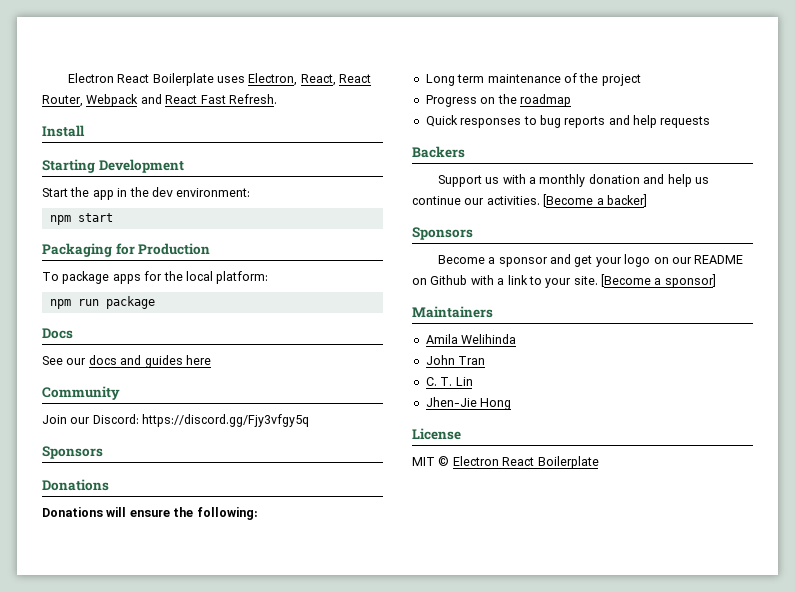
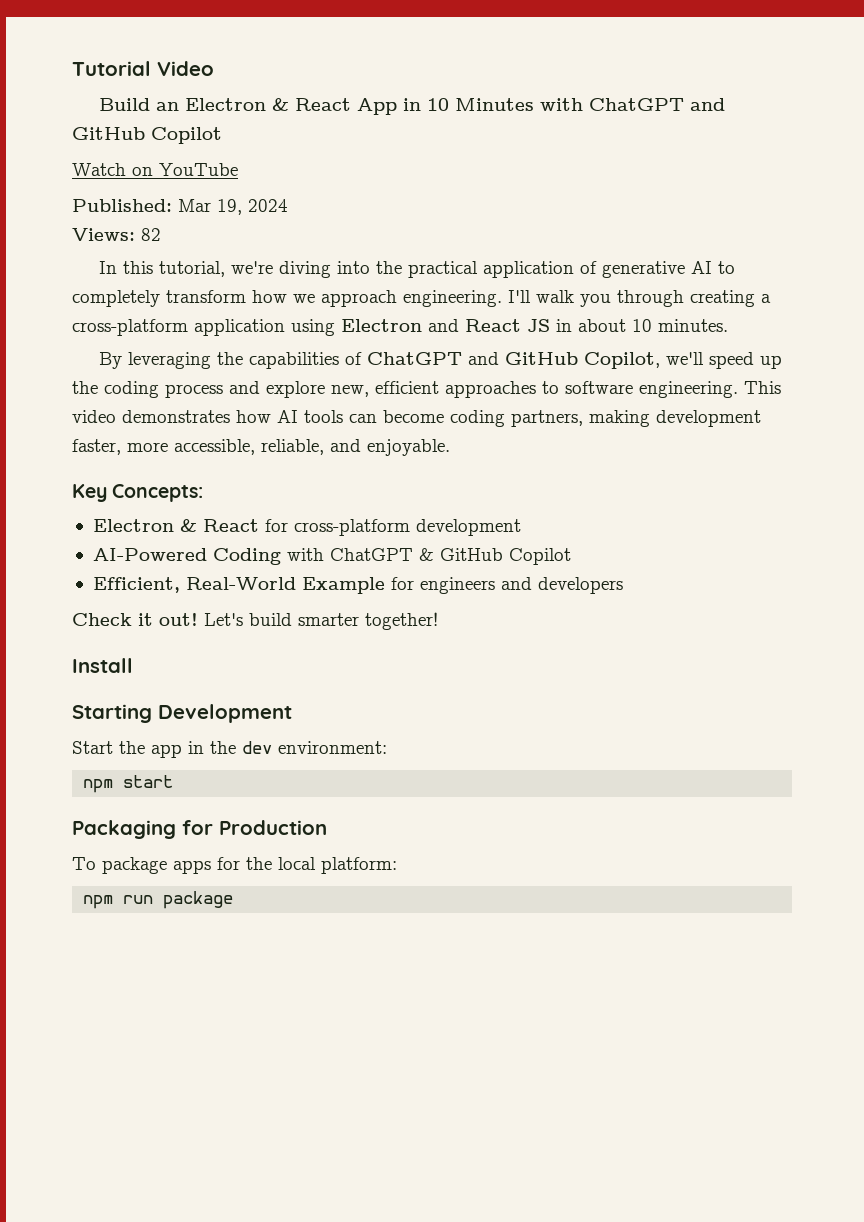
[67,73,372,86] [42,94,277,107] Electron React Boilerplate uses Electron, React, React Router, Webpack and React Fast Refresh. -> [72,61,214,76] [98,98,725,115] [72,127,222,144] [72,163,238,176] [72,199,288,215] [72,228,161,241] [98,261,735,278] [72,290,771,307] [72,319,728,336] [98,352,782,369] [72,381,781,398] [72,410,761,427] [72,439,450,456] [72,484,204,502] [92,519,521,536] [92,548,571,565] [92,577,623,594] [72,612,438,630] Tutorial Video // Build an Electron & React App in 10 Minutes with ChatGPT and GitHub Copilot // Watch on YouTube // Published: Mar 19, 2024 // Views: 82 // In this tutorial, we're diving into the practical application of generative AI to completely transform how we approach engineering. I'll walk you through creating a cross-platform application using Electron and React JS in about 10 minutes. // By leveraging the capabilities of ChatGPT and GitHub Copilot, we'll speed up the coding process and explore new, efficient approaches to software engineering. This video demonstrates how AI tools can become coding partners, making development faster, more accessible, reliable, and enjoyable. // Key Concepts: // Electron & React for cross-platform development // AI-Powered Coding with ChatGPT & GitHub Copilot // Efficient, Real-World Example for engineers and developers // Check it out! Let's build smarter together!
[42,328,73,339] [42,355,211,368] [42,386,120,400] [42,414,310,427] [42,446,103,459] [42,479,109,491] [42,507,258,520] [425,73,641,86] [425,94,571,107] [425,115,711,128] [412,146,465,158] [437,174,709,187] [412,194,647,207] [412,227,473,240] [437,254,744,267] [412,274,716,288] [412,306,493,318] [425,334,517,344] [425,355,486,365] [425,377,473,386] [425,397,512,410] [412,428,461,440] [412,456,599,469] // Docs // See our docs and guides here // Community // Join our Discord: https://discord.gg/Fjy3vfgy5q // Sponsors // Donations // Donations will ensure the following: // Long term maintenance of the project // Progress on the roadmap // Quick responses to bug reports and help requests // Backers // Support us with a monthly donation and help us continue our activities. [Become a backer] // Sponsors // Become a sponsor and get your logo on our README on Github with a link to your site. [Become a sponsor] // Maintainers // Amila Welihinda // John Tran // C. T. Lin // Jhen-Jie Hong // License // MIT © Electron React Boilerplate -> (234, 900) none

